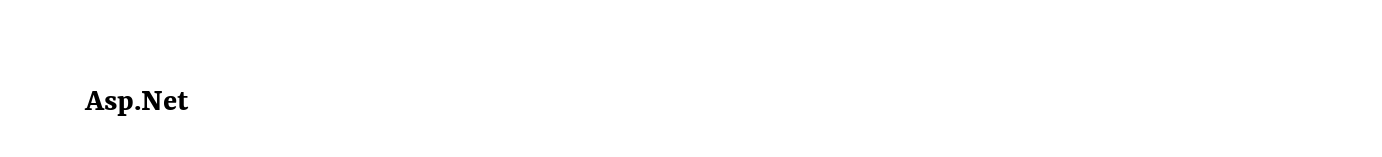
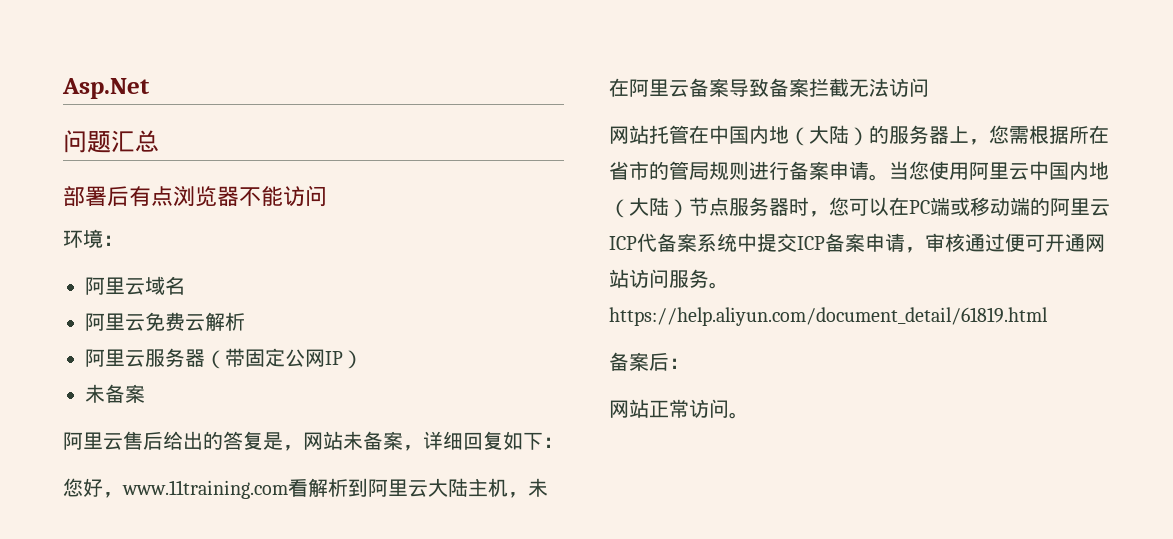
(189, 103) none -> [63,130,159,153] [63,185,327,207] [63,229,123,248] [85,276,185,295] [85,312,245,331] [85,348,363,369] [85,384,145,403] [63,431,563,451] [63,478,548,499] [609,78,929,97] [609,125,1109,146] [609,161,1109,181] [609,197,1110,218] [609,233,1105,253] [609,269,729,289] [609,307,1048,326] [609,352,689,371] [609,399,749,419] // 问题汇总 // 部署后有点浏览器不能访问 // 环境： // 阿里云域名 // 阿里云免费云解析 // 阿里云服务器（带固定公网IP） // 未备案 // 阿里云售后给出的答复是，网站未备案，详细回复如下： // 您好，www.11training.com看解析到阿里云大陆主机，未在阿里云备案导致备案拦截无法访问 // 网站托管在中国内地（大陆）的服务器上，您需根据所在省市的管局规则进行备案申请。当您使用阿里云中国内地（大陆）节点服务器时，您可以在PC端或移动端的阿里云ICP代备案系统中提交ICP备案申请，审核通过便可开通网站访问服务。https://help.aliyun.com/document_detail/61819.html // 备案后： // 网站正常访问。

